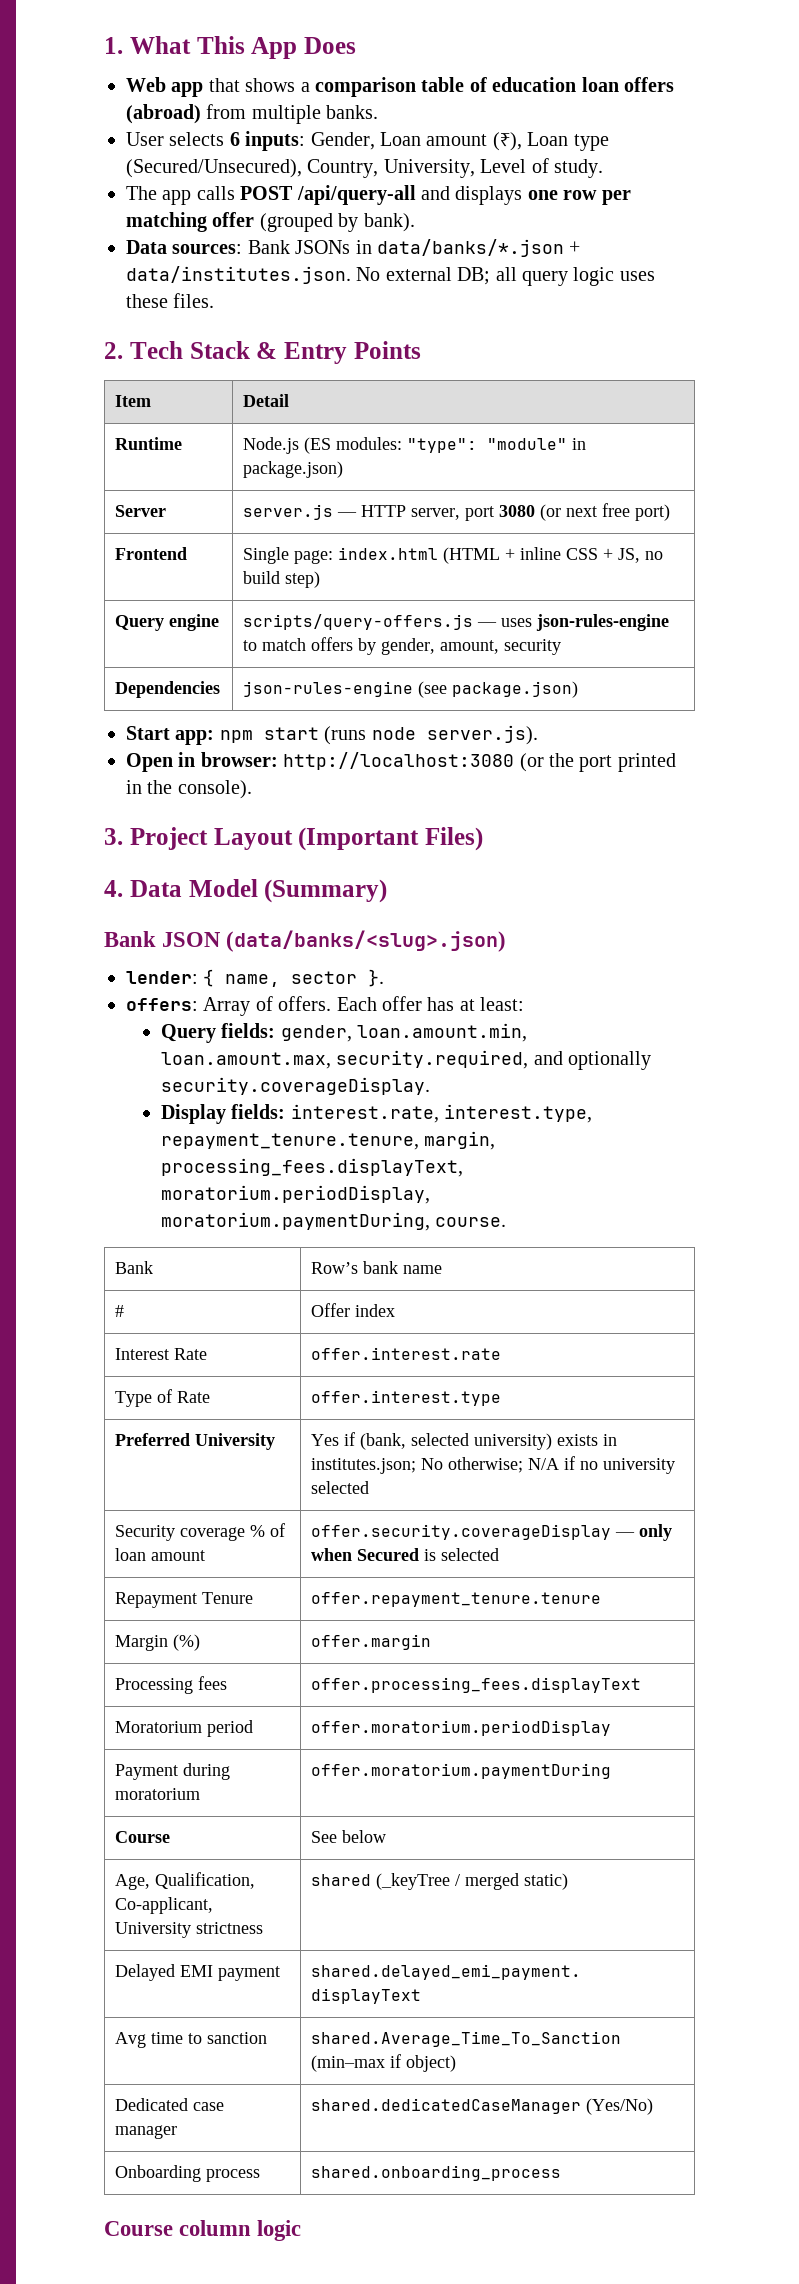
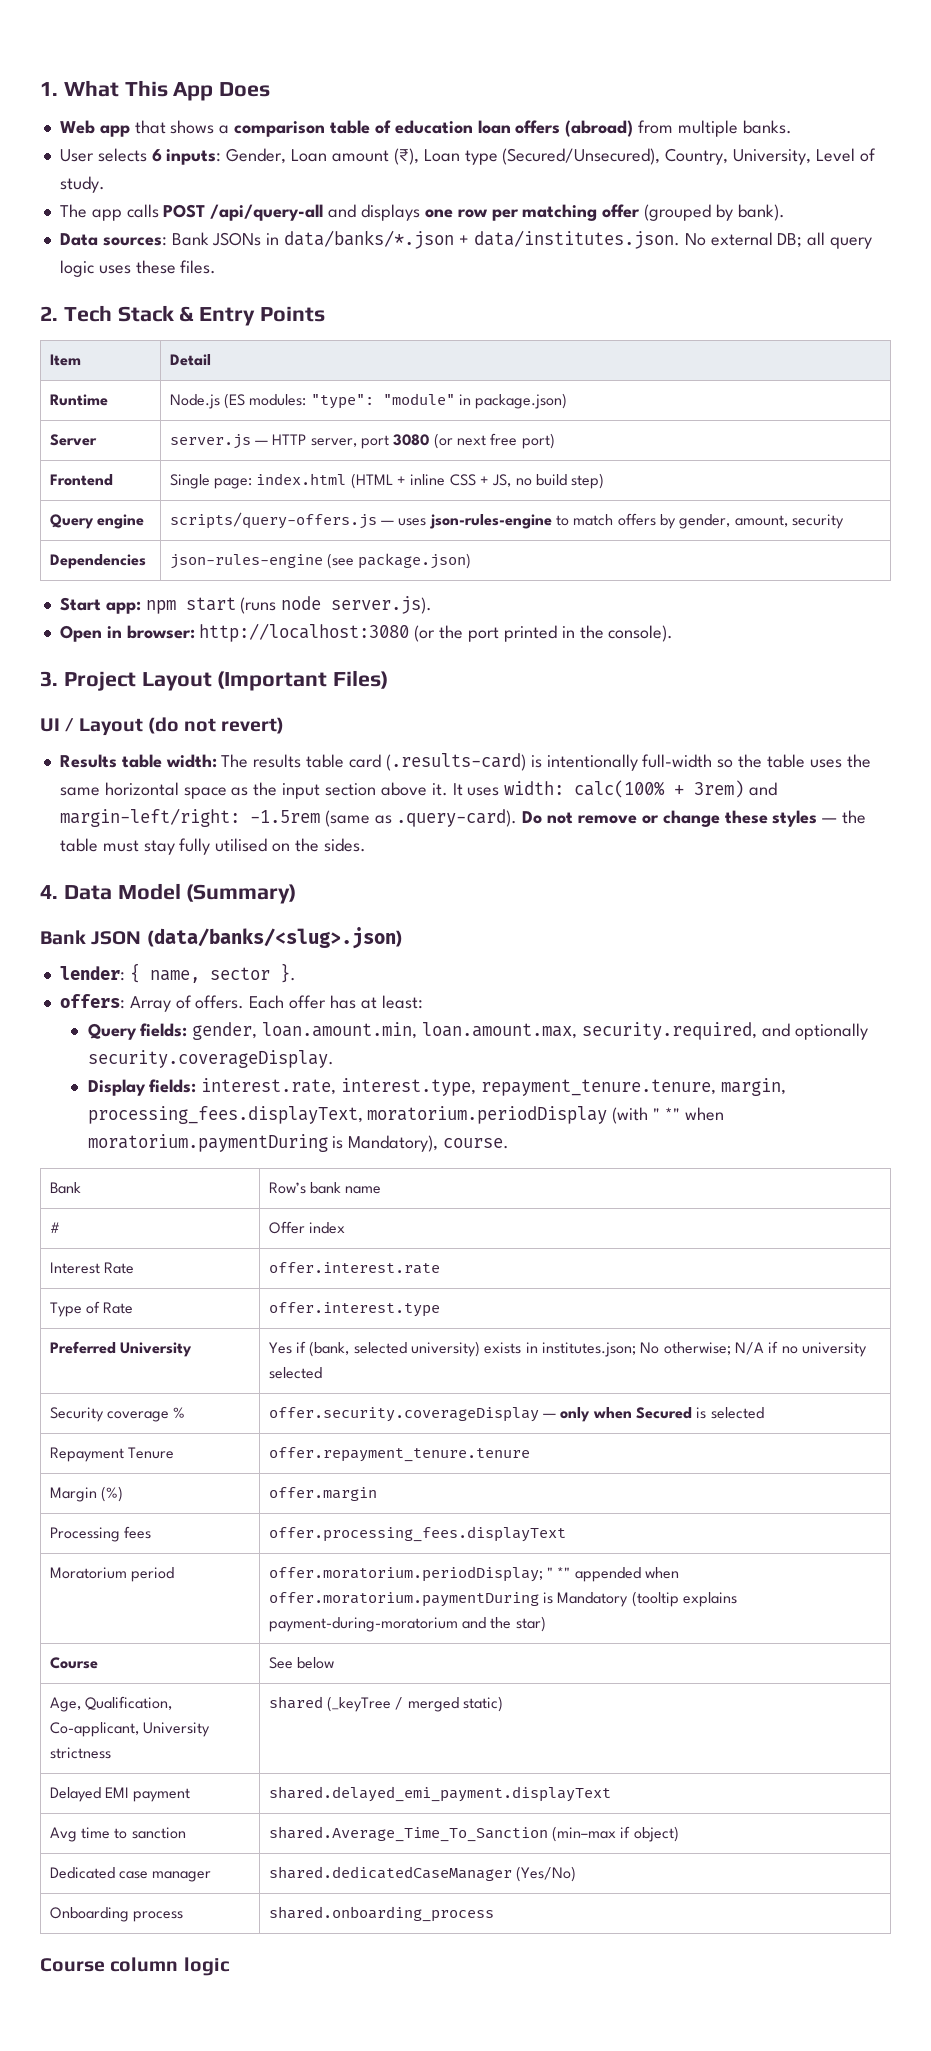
(483, 839) none -> [40,717,285,736] [59,753,871,771] [59,780,778,799] [59,808,867,827] [59,838,366,855] // UI / Layout (do not revert) // Results table width: The results table card (.results-card) is intentionally full-width so the table uses the same horizontal space as the input section above it. It uses width: calc(100% + 3rem) and margin-left/right: -1.5rem (same as .query-card). Do not remove or change these styles — the table must stay fully utilised on the sides.
[160,1185,430,1204] [160,1212,430,1231] moratorium.periodDisplay, moratorium.paymentDuring, -> [367,1106,724,1124] [87,1134,439,1152] moratorium.periodDisplay (with " *" when moratorium.paymentDuring is Mandatory),
[270,1523,286,1537] [115,1548,206,1561] of loan amount -> (186, 1412) none
[311,1720,612,1736] [115,1763,231,1780] [115,1788,201,1800] [311,1763,612,1779] offer.moratorium.periodDisplay // Payment during moratorium | offer.moratorium.paymentDuring -> [268,1566,679,1582] [268,1591,737,1607] [268,1616,546,1632] offer.moratorium.periodDisplay; " *" appended when offer.moratorium.paymentDuring is Mandatory (tooltip explains payment-during-moratorium and the star)

